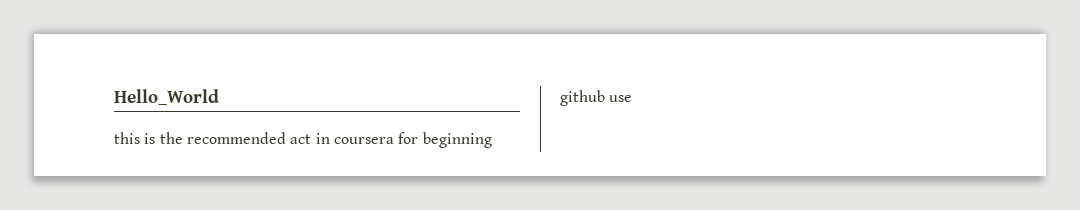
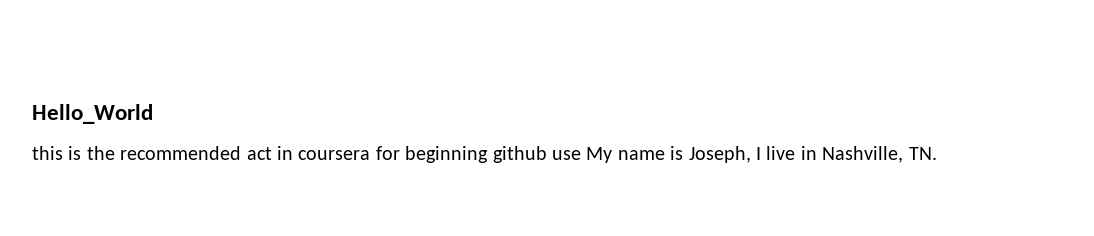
(633, 98) none -> [586,146,937,163] My name is Joseph, I live in Nashville, TN.

